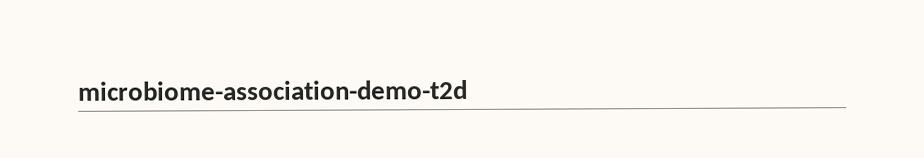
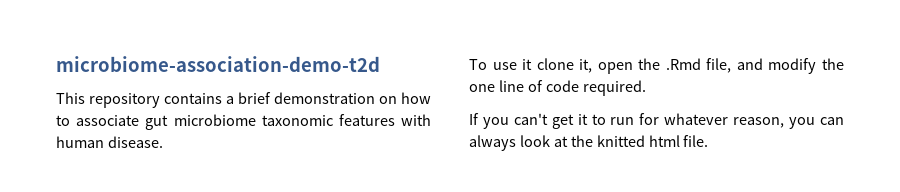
(468, 90) none -> [56,92,431,108] [56,114,431,130] [56,136,163,148] [469,58,844,74] [469,80,646,96] [469,113,844,129] [469,135,709,151] // This repository contains a brief demonstration on how to associate gut microbiome taxonomic features with human disease. // To use it clone it, open the .Rmd file, and modify the one line of code required. // If you can't get it to run for whatever reason, you can always look at the knitted html file.

